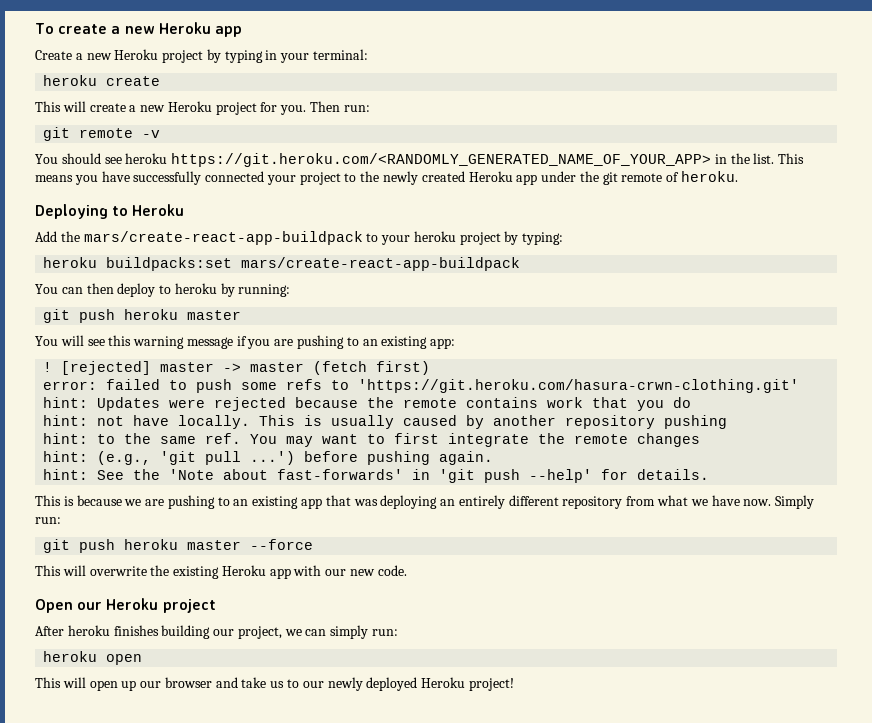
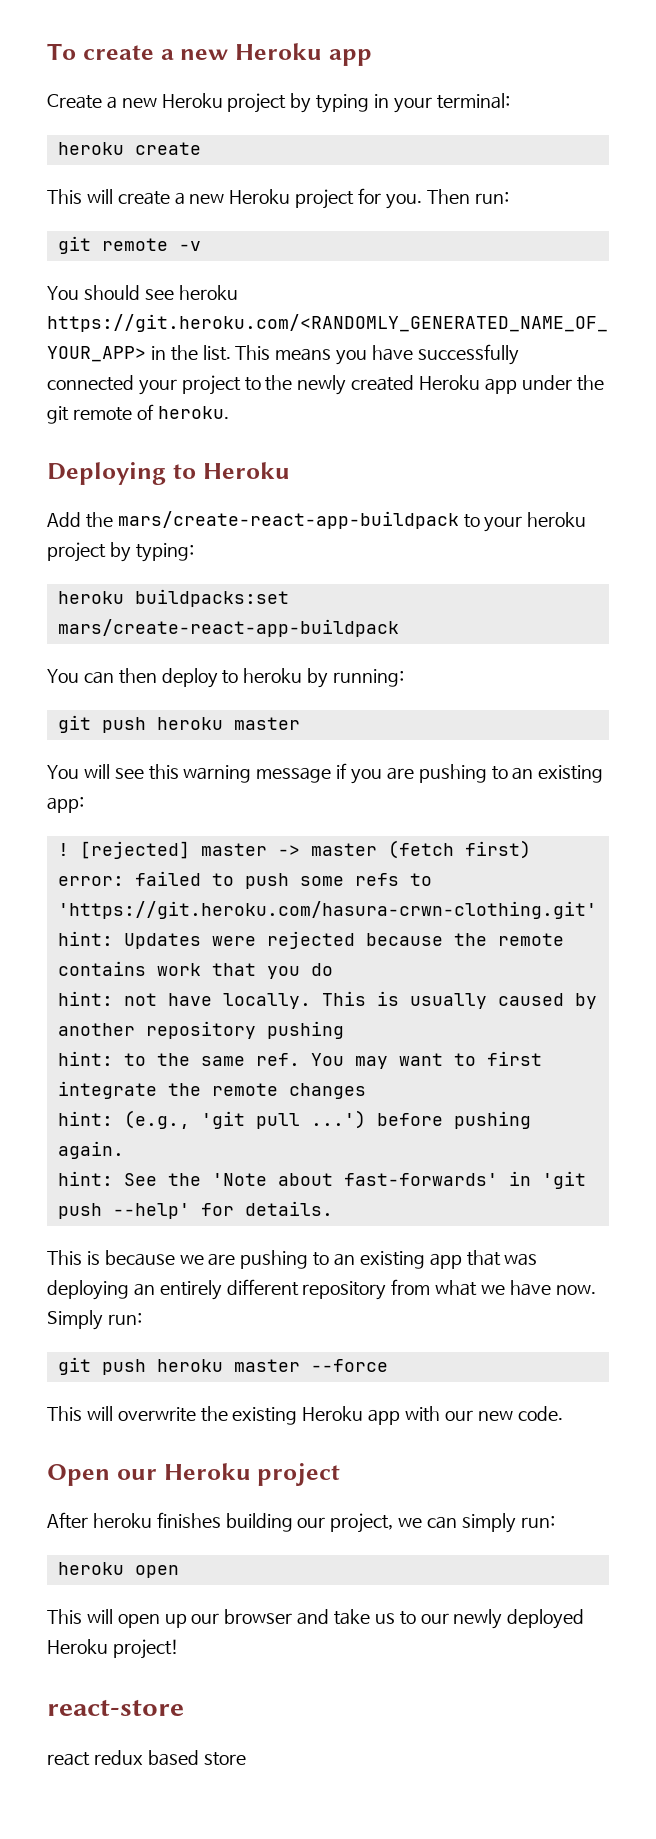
(514, 684) none -> [47,1699,184,1716] [47,1750,246,1766] // react-store // react redux based store

